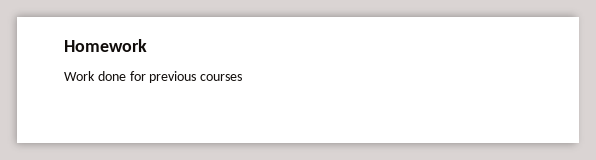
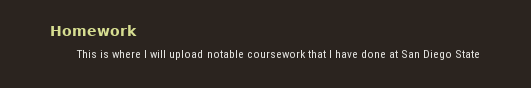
[64,71,243,83] Work done for previous courses -> [75,50,481,60] This is where I will upload notable coursework that I have done at San Diego State

